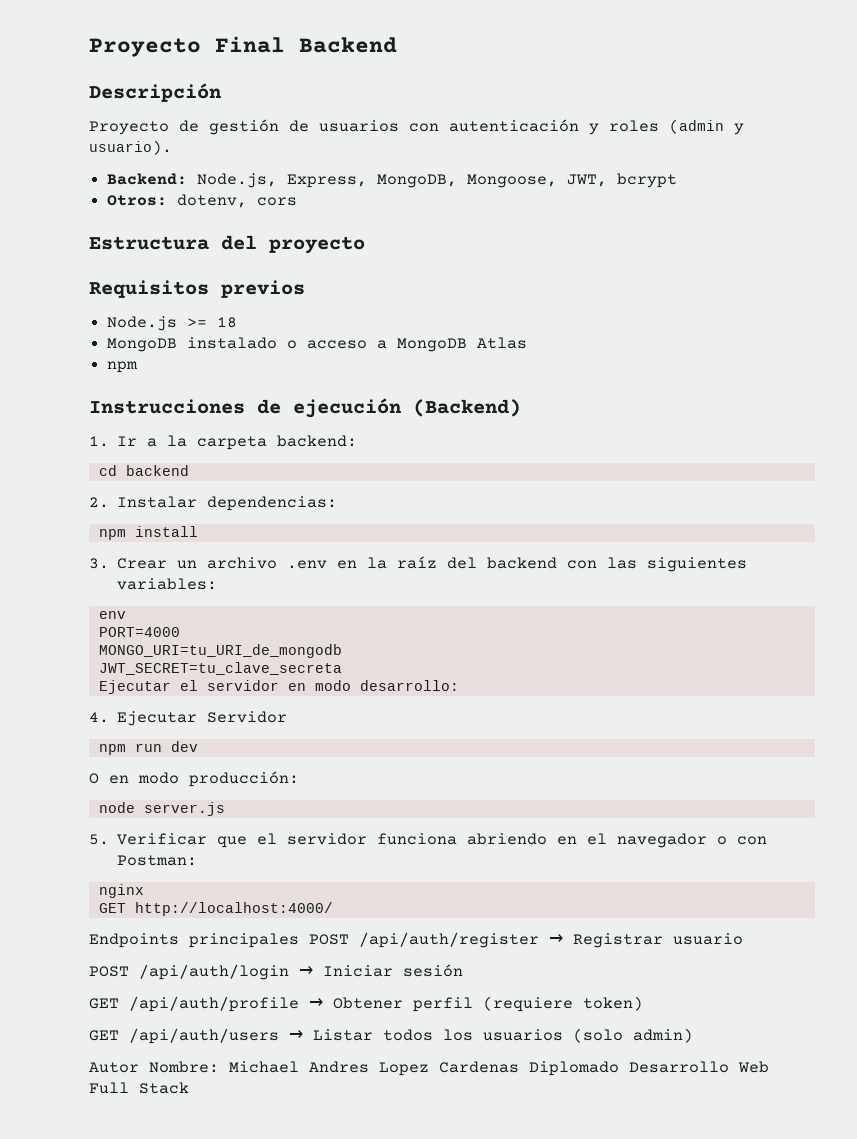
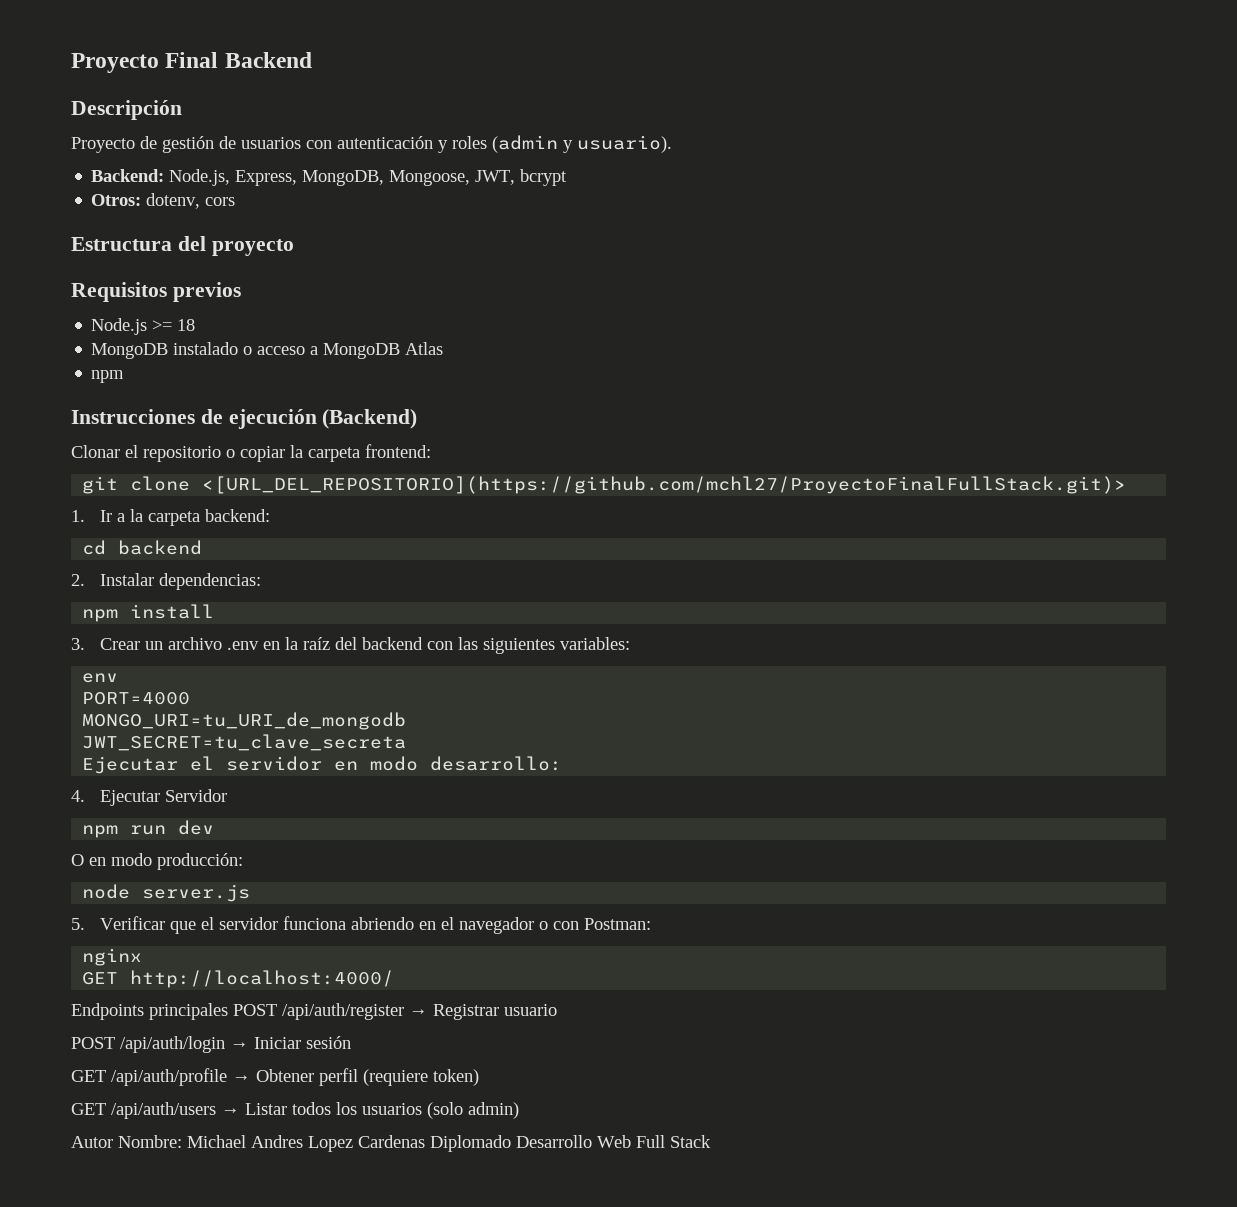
(521, 408) none -> [71,444,431,462] [82,476,1127,494] // Clonar el repositorio o copiar la carpeta frontend: // git clone <[URL_DEL_REPOSITORIO](https://github.com/mchl27/ProyectoFinalFullStack.git)>

